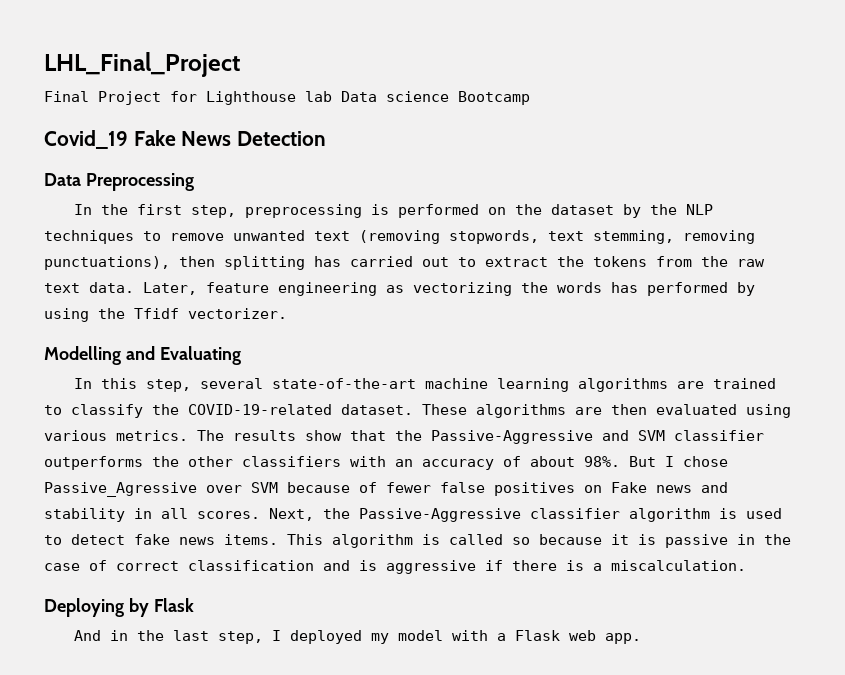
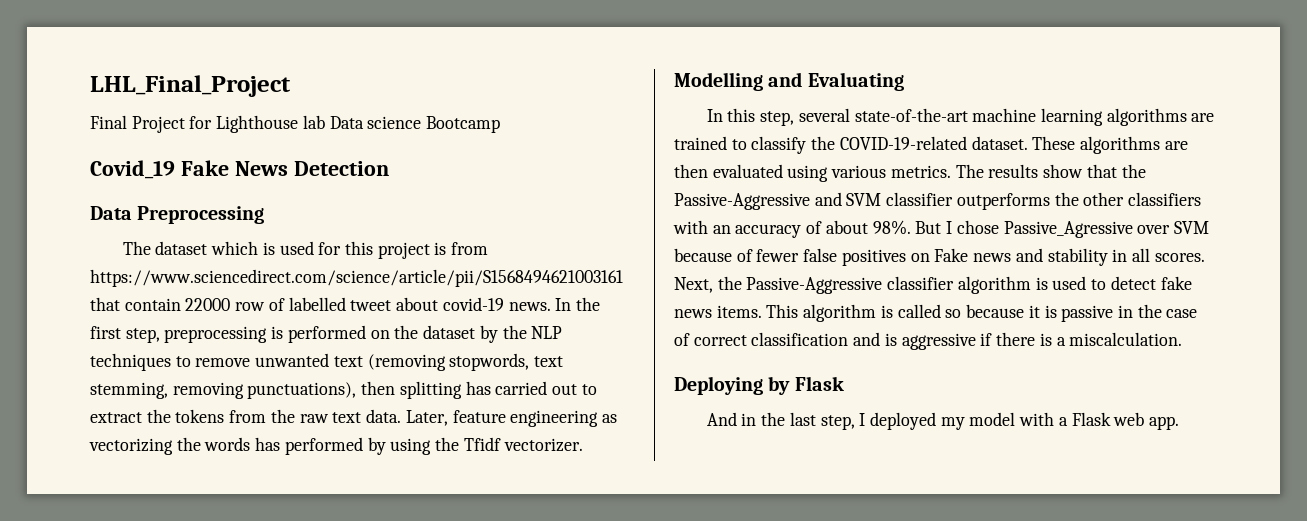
(194, 182) none -> [122,241,489,259] [90,269,623,287] [90,297,551,311] The dataset which is used for this project is from https://www.sciencedirect.com/science/article/pii/S1568494621003161 that contain 22000 row of labelled tweet about covid-19 news.

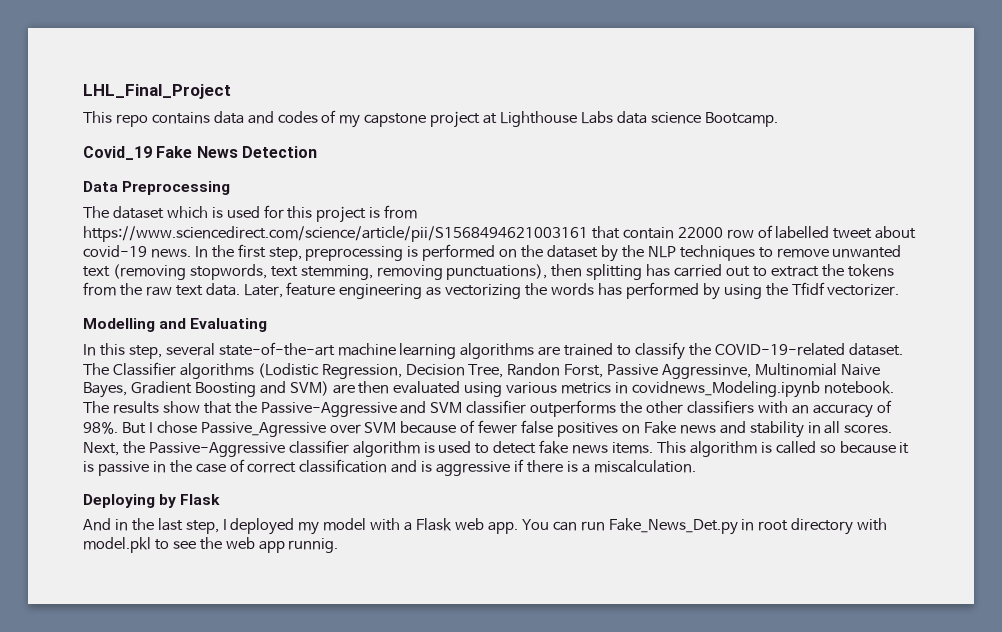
[90,115,501,133] Final Project for Lighthouse lab Data science Bootcamp -> [83,110,778,128] This repo contains data and codes of my capstone project at Lighthouse Labs data science Bootcamp.
[1032,136,1161,154] These algorithms -> [83,362,880,379] [83,381,329,398] The Classifier algorithms (Lodistic Regression, Decision Tree, Randon Forst, Passive Aggressinve, Multinomial Naive Bayes, Gradient Boosting and SVM)
[890,165,951,178] metrics. -> [561,381,894,398] metrics in covidnews_Modeling.ipynb notebook.
[825,220,868,234] about -> (892, 406) none
(1180, 423) none -> [521,518,888,535] [83,537,339,553] You can run Fake_News_Det.py in root directory with model.pkl to see the web app runnig.

